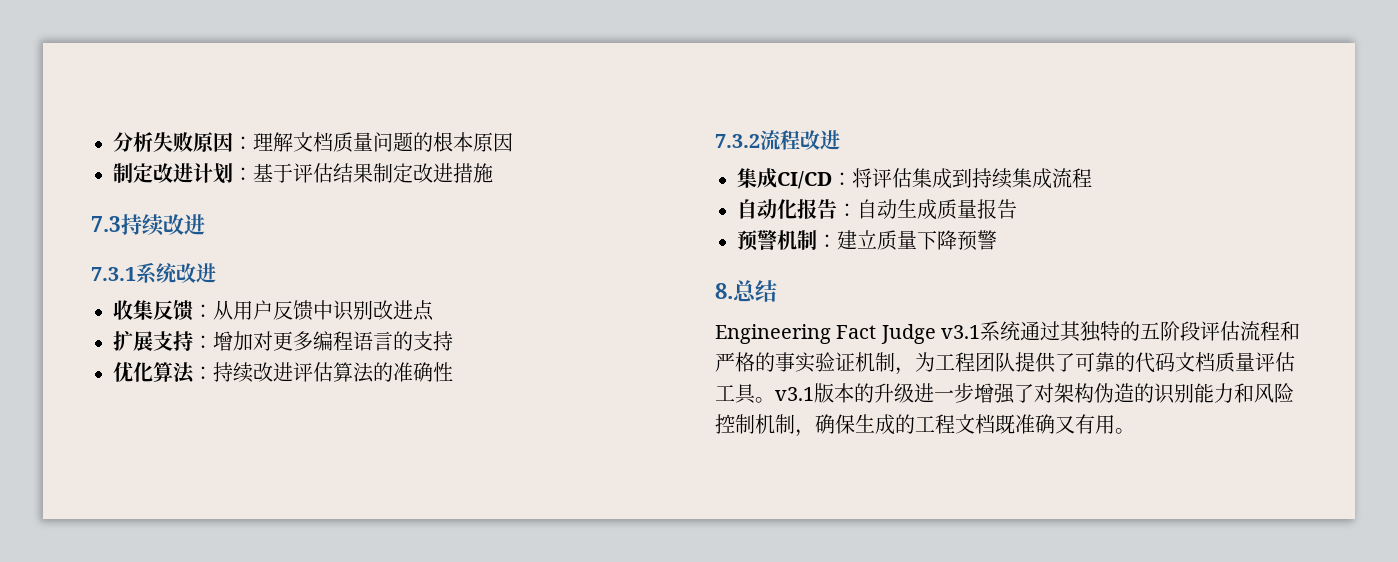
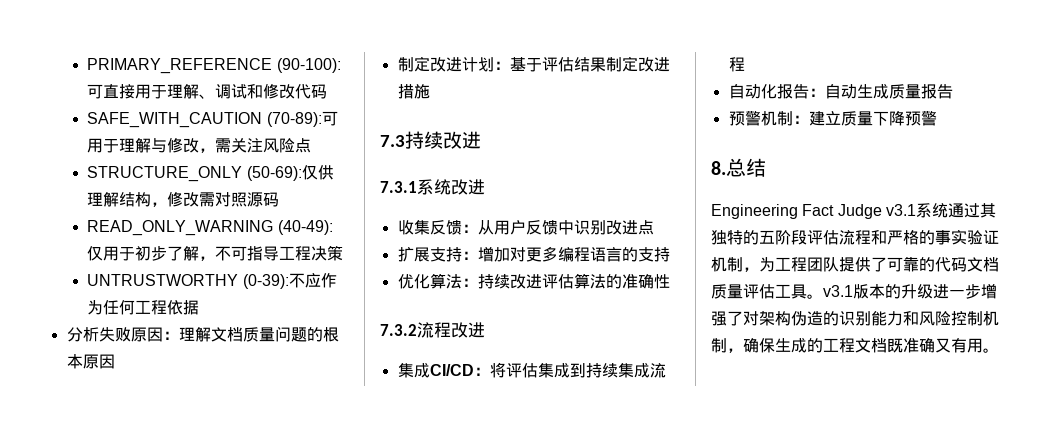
(113, 142) none -> [87,58,341,74] [87,83,328,99] [87,111,338,128] [87,137,312,153] [87,165,334,182] [87,191,280,207] [87,220,333,236] [87,245,344,261] [87,273,337,289] [87,300,200,315] PRIMARY_REFERENCE (90-100):可直接用于理解、调试和修改代码 // SAFE_WITH_CAUTION (70-89):可用于理解与修改，需关注风险点 // STRUCTURE_ONLY (50-69):仅供理解结构，修改需对照源码 // READ_ONLY_WARNING (40-49):仅用于初步了解，不可指导工程决策 // UNTRUSTWORTHY (0-39):不应作为任何工程依据 //

